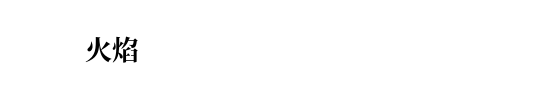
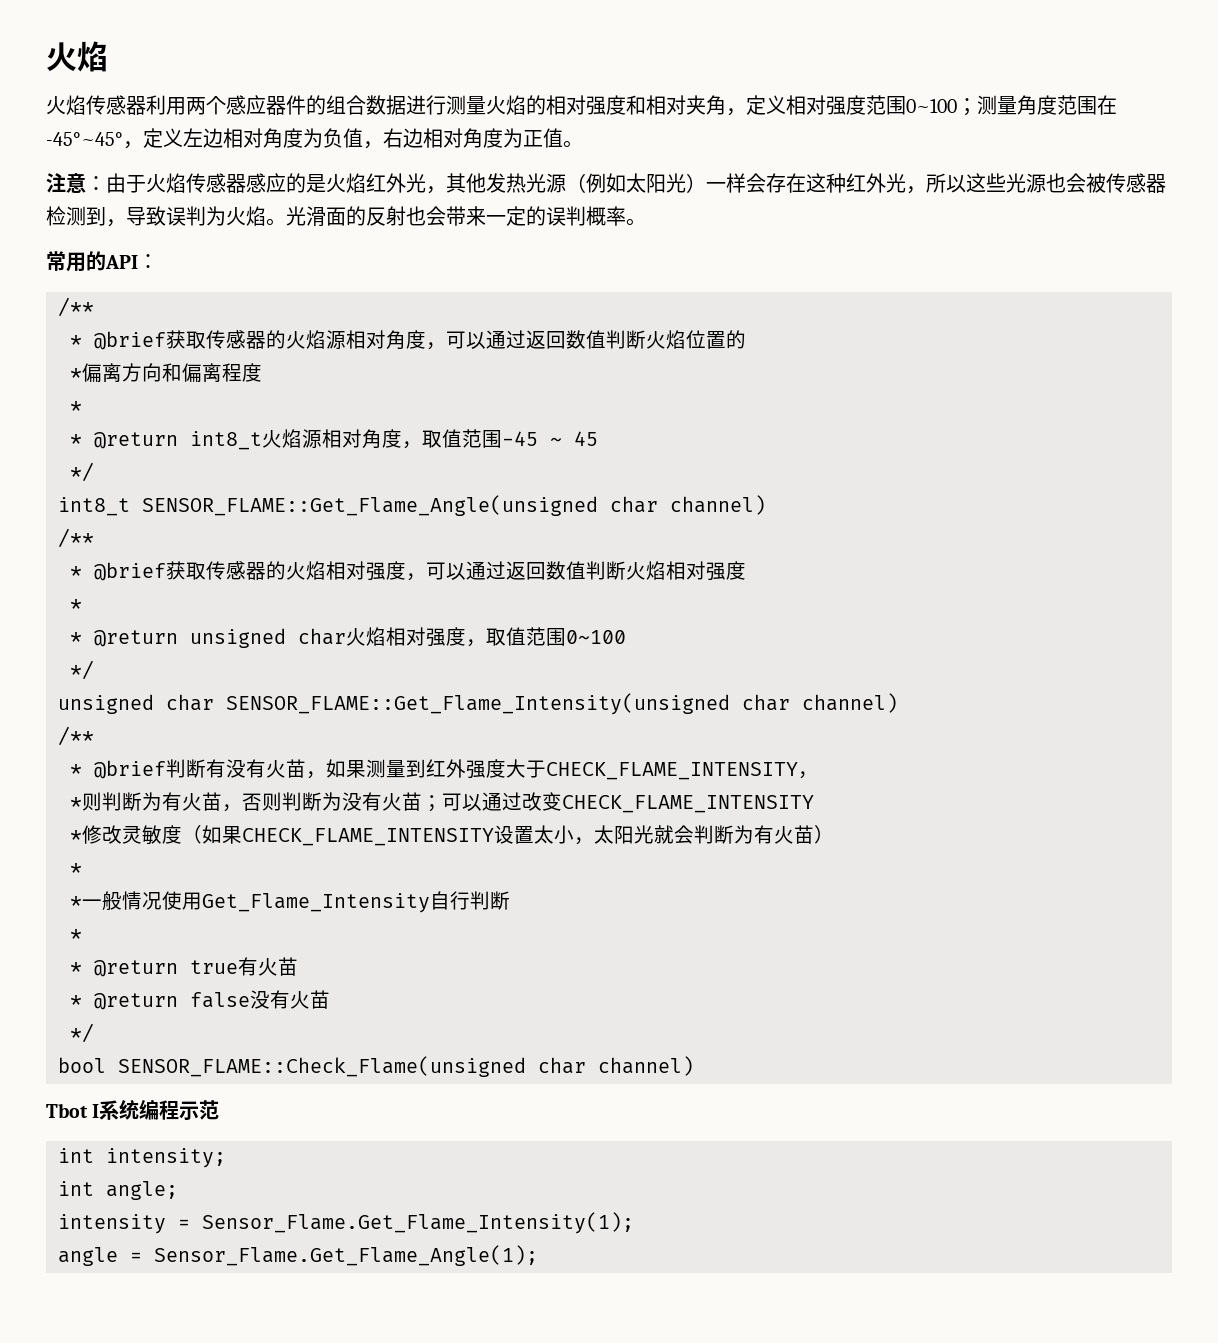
[85,36,139,63] 火焰 -> [46,41,108,72] [46,95,1117,116] [46,128,583,149] [46,173,1166,194] [46,206,646,227] [46,251,158,272] [58,297,94,317] [70,330,746,350] [70,363,262,383] [70,401,82,413] [70,429,598,450] [70,462,94,482] [58,495,766,516] [58,528,94,548] [70,561,746,581] [70,599,82,611] [70,627,626,648] [70,660,94,680] [58,693,898,715] [58,726,94,746] [70,759,818,780] [70,792,814,813] [70,825,834,846] [70,863,82,875] [70,891,510,913] [70,929,82,941] [70,957,298,977] [70,990,330,1010] [70,1023,94,1043] [58,1056,694,1077] [46,1099,220,1120] [58,1148,226,1168] [58,1181,178,1200] [58,1212,634,1234] [58,1245,538,1266] 火焰 // 火焰传感器利用两个感应器件的组合数据进行测量火焰的相对强度和相对夹角，定义相对强度范围0~100；测量角度范围在-45°~45°，定义左边相对角度为负值，右边相对角度为正值。 // 注意：由于火焰传感器感应的是火焰红外光，其他发热光源（例如太阳光）一样会存在这种红外光，所以这些光源也会被传感器检测到，导致误判为火焰。光滑面的反射也会带来一定的误判概率。 // 常用的API： // /** // * @brief获取传感器的火焰源相对角度，可以通过返回数值判断火焰位置的 // *偏离方向和偏离程度 // * // * @return int8_t火焰源相对角度，取值范围-45 ~ 45 // */ // int8_t SENSOR_FLAME::Get_Flame_Angle(unsigned char channel) // /** // * @brief获取传感器的火焰相对强度，可以通过返回数值判断火焰相对强度 // * // * @return unsigned char火焰相对强度，取值范围0~100 // */ // unsigned char SENSOR_FLAME::Get_Flame_Intensity(unsigned char channel) // /** // * @brief判断有没有火苗，如果测量到红外强度大于CHECK_FLAME_INTENSITY， // *则判断为有火苗，否则判断为没有火苗；可以通过改变CHECK_FLAME_INTENSITY // *修改灵敏度（如果CHECK_FLAME_INTENSITY设置太小，太阳光就会判断为有火苗） // * // *一般情况使用Get_Flame_Intensity自行判断 // * // * @return true有火苗 // * @return false没有火苗 // */ // bool SENSOR_FLAME::Check_Flame(unsigned char channel) // Tbot I系统编程示范 // int intensity; // int angle; // intensity = Sensor_Flame.Get_Flame_Intensity(1); // angle = Sensor_Flame.Get_Flame_Angle(1);

